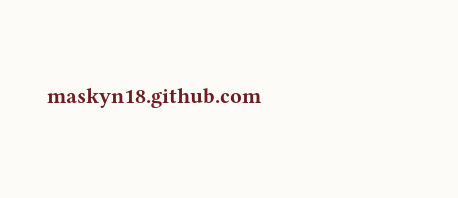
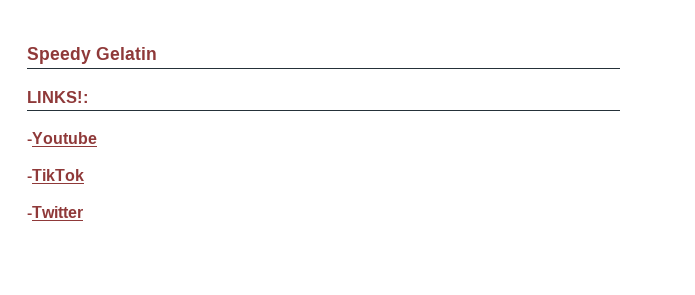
[47,88,262,108] maskyn18.github.com -> [27,47,157,64] [27,91,89,103] [27,132,97,144] [27,169,84,181] [27,206,83,218] Speedy Gelatin // LINKS!: // -Youtube // -TikTok // -Twitter

